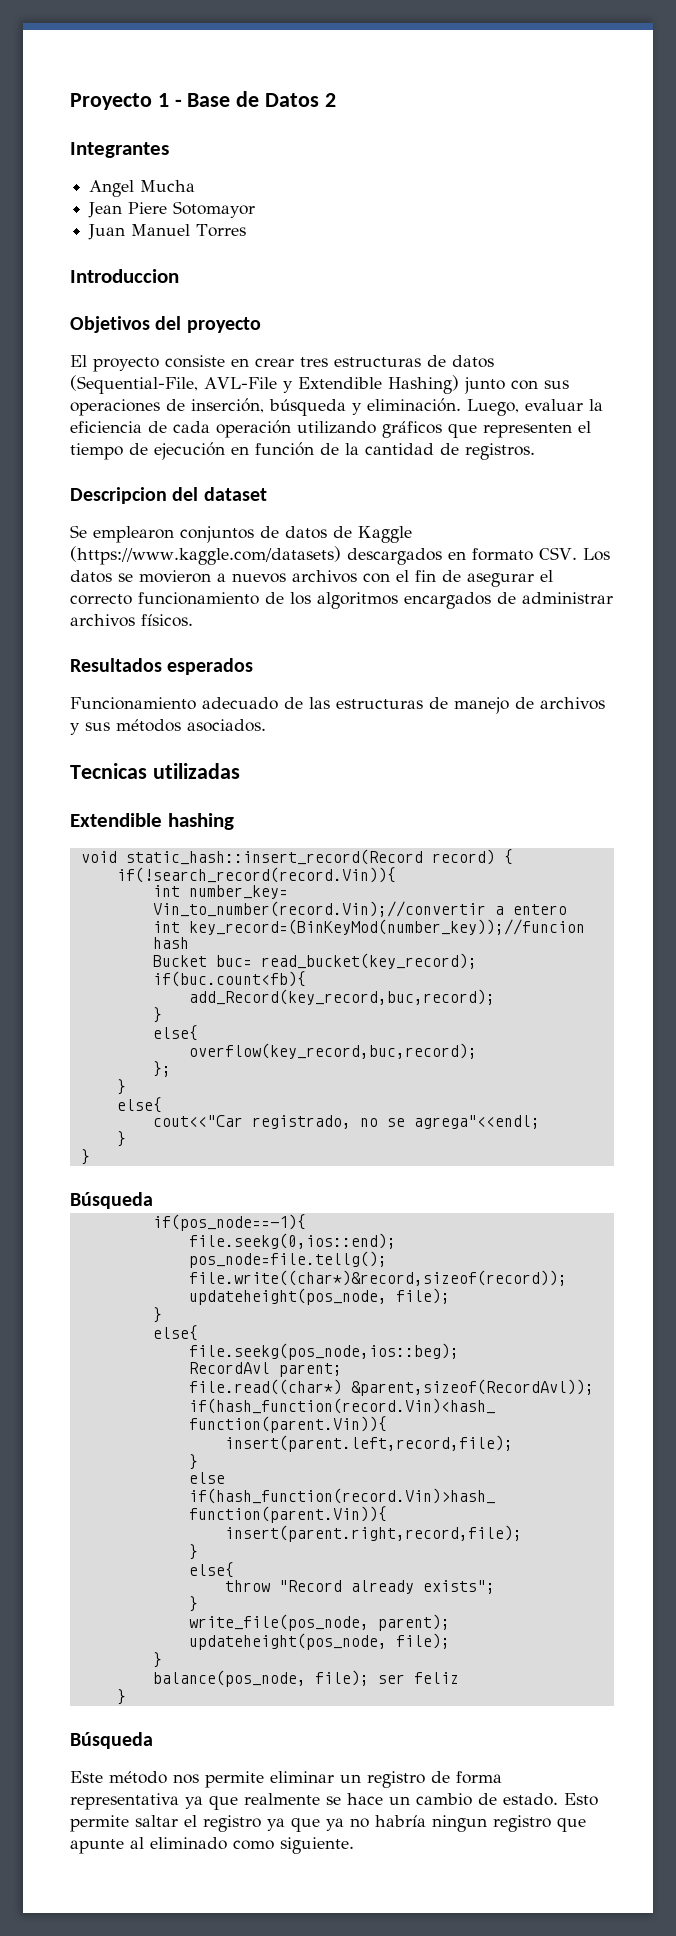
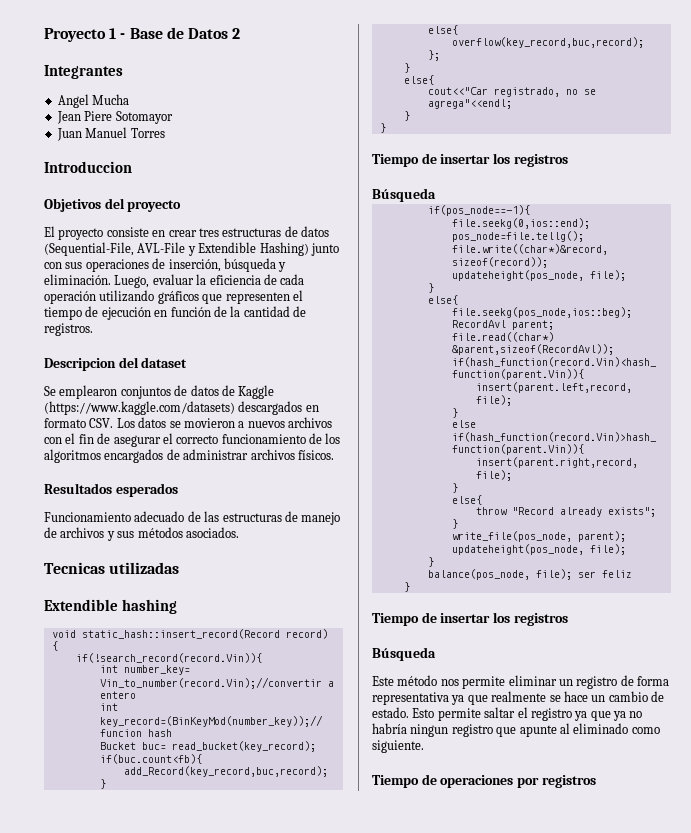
(90, 1157) none -> [372,153,568,167] // Tiempo de insertar los registros
(126, 1697) none -> [372,612,568,626] // Tiempo de insertar los registros
(354, 1845) none -> [372,774,596,788] // Tiempo de operaciones por registros

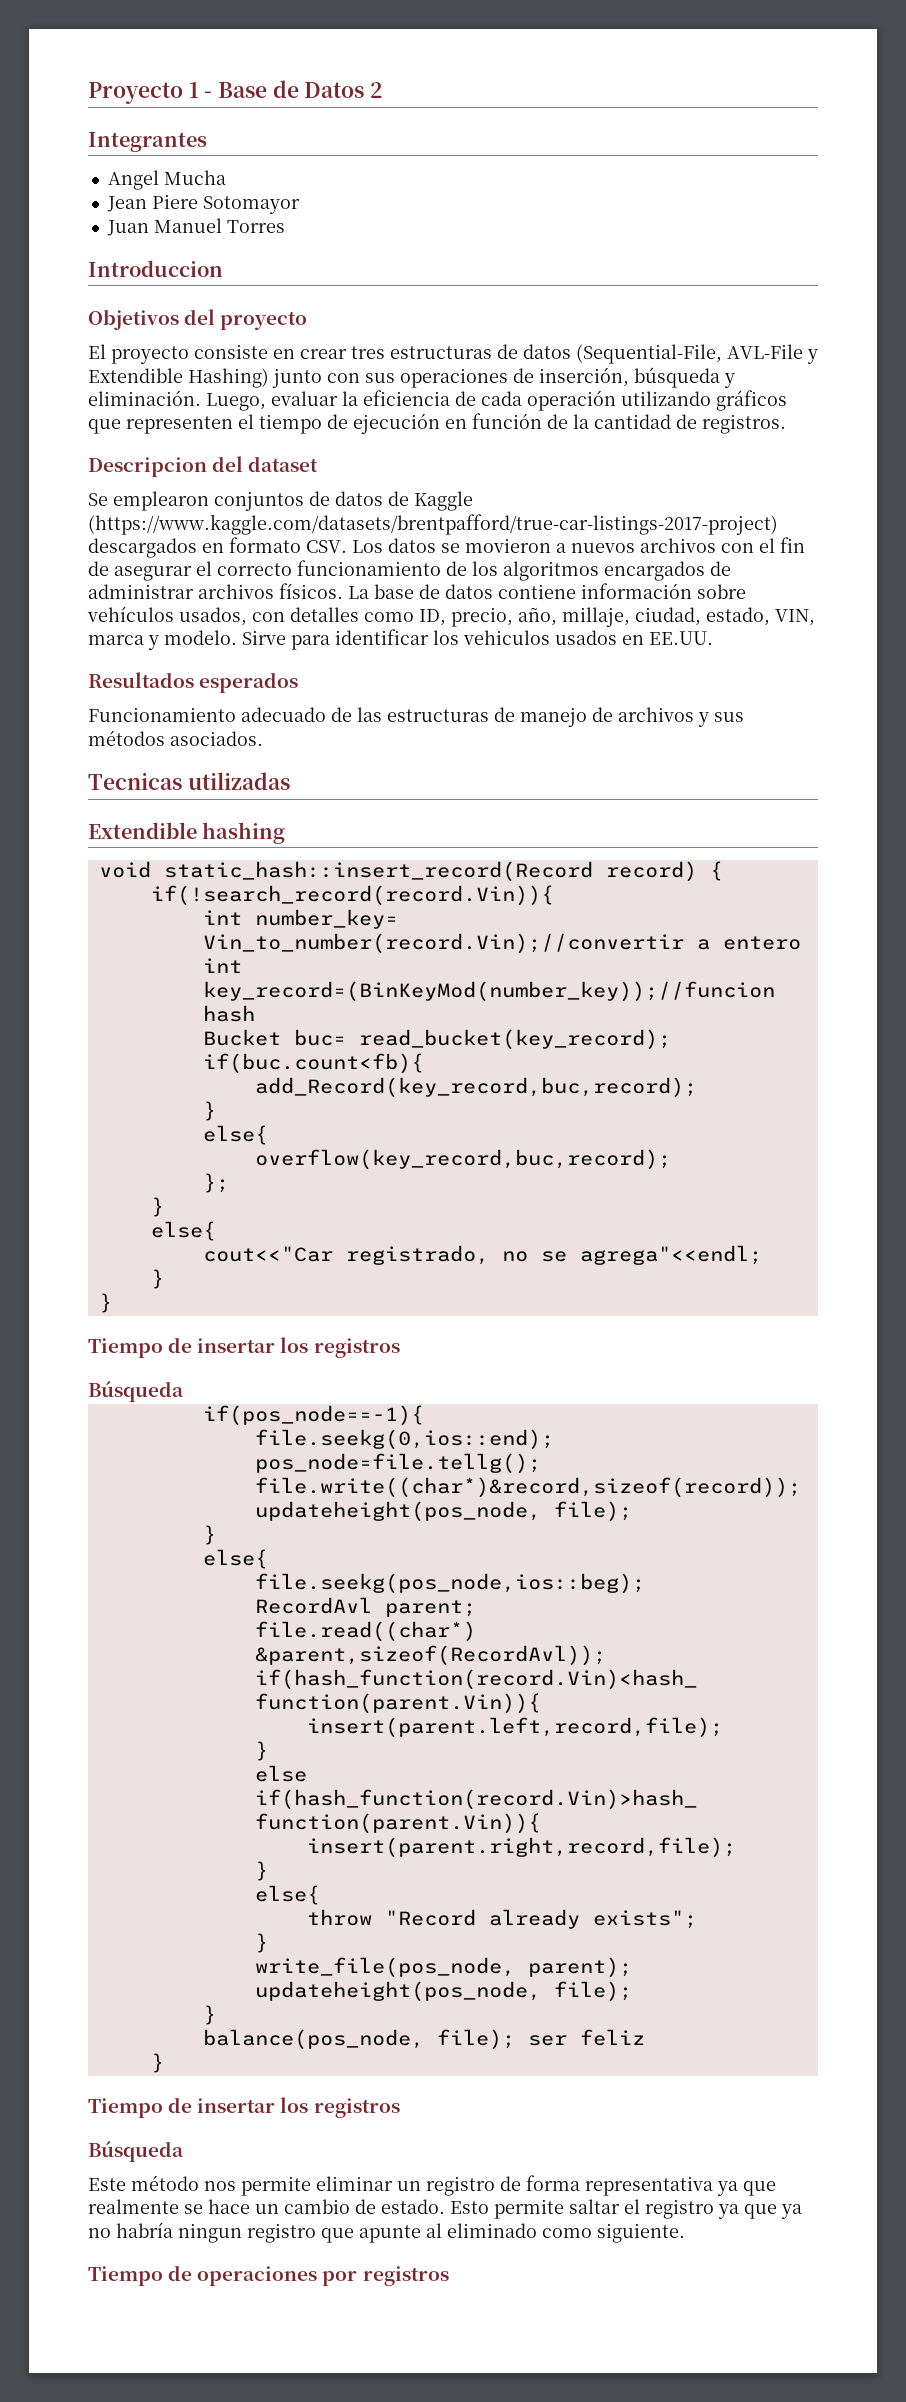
[44,401,235,415] (https://www.kaggle.com/datasets) -> [88,514,778,535] (https://www.kaggle.com/datasets/brentpafford/true-car-listings-2017-project)
(334, 455) none -> [348,583,746,599] [87,606,815,627] [88,629,713,650] La base de datos contiene información sobre vehículos usados, con detalles como ID, precio, año, millaje, ciudad, estado, VIN, marca y modelo. Sirve para identificar los vehiculos usados en EE.UU.

